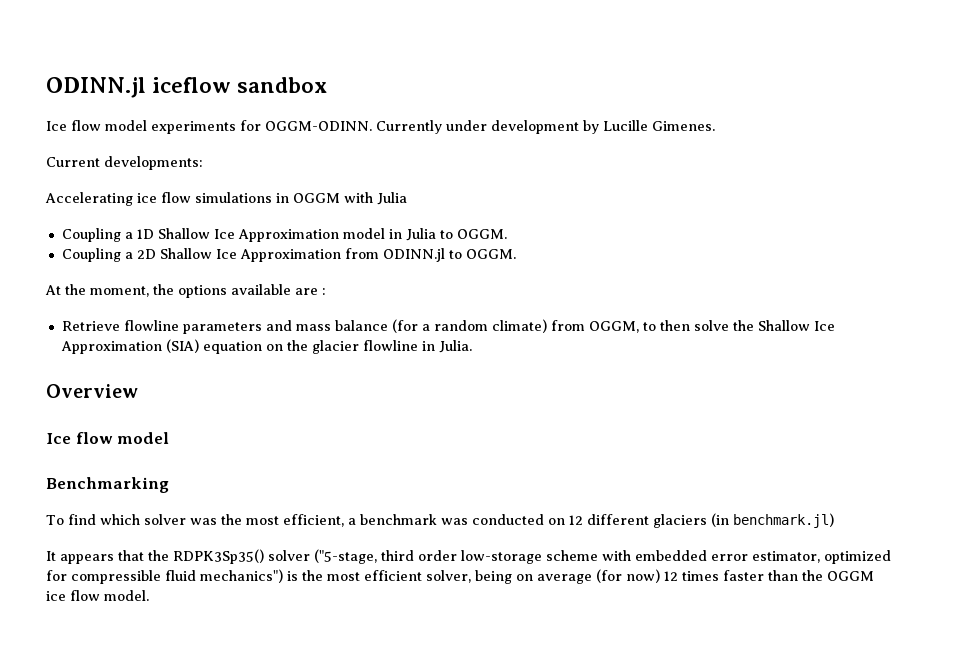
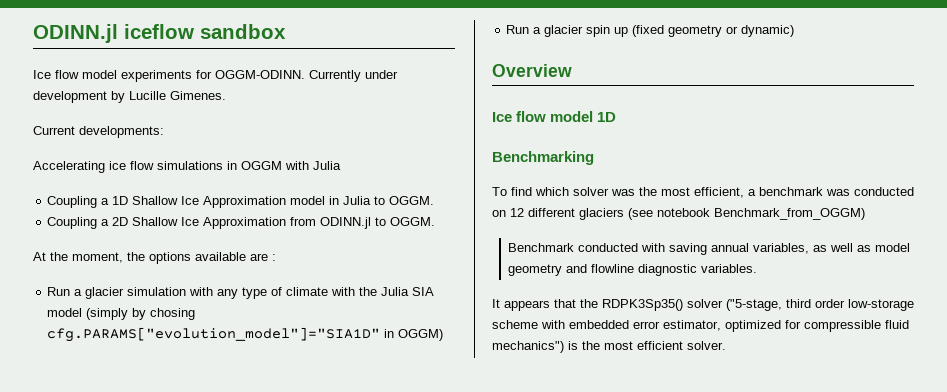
[61,319,835,334] [60,339,472,354] Retrieve flowline parameters and mass balance (for a random climate) from OGGM, to then solve the Shallow Ice Approximation (SIA) equation on the glacier flowline in Julia. -> [47,287,435,299] [47,308,196,320] [47,327,444,342] [506,25,795,37] Run a glacier simulation with any type of climate with the Julia SIA model (simply by chosing cfg.PARAMS["evolution_model"]="SIA1D" in OGGM) // Run a glacier spin up (fixed geometry or dynamic)
(170, 438) none -> [597,112,617,122] 1D
[710,513,834,528] (in benchmark.jl) -> [628,208,865,220] [507,243,910,255] [507,264,757,276] (see notebook Benchmark_from_OGGM) // Benchmark conducted with saving annual variables, as well as model geometry and flowline diagnostic variables.
[426,569,874,584] [46,590,149,601] solver, being on average (for now) 12 times faster than the OGGM ice flow model. -> [687,341,726,350] solver.

